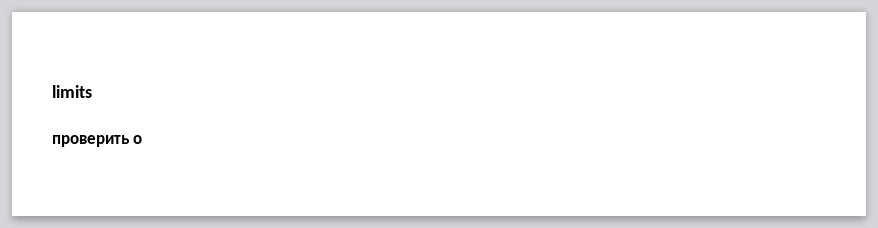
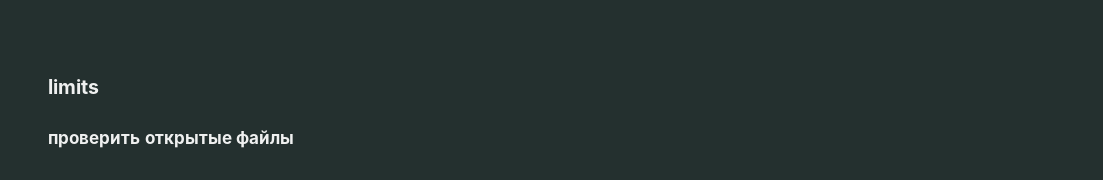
[133,135,143,144] о -> [144,130,295,148] открытые файлы

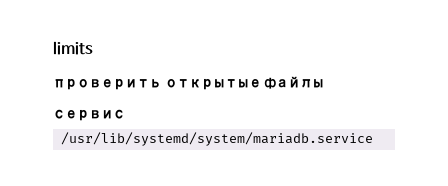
(295, 139) none -> [53,109,125,121] [60,132,373,146] // сервис // /usr/lib/systemd/system/mariadb.service

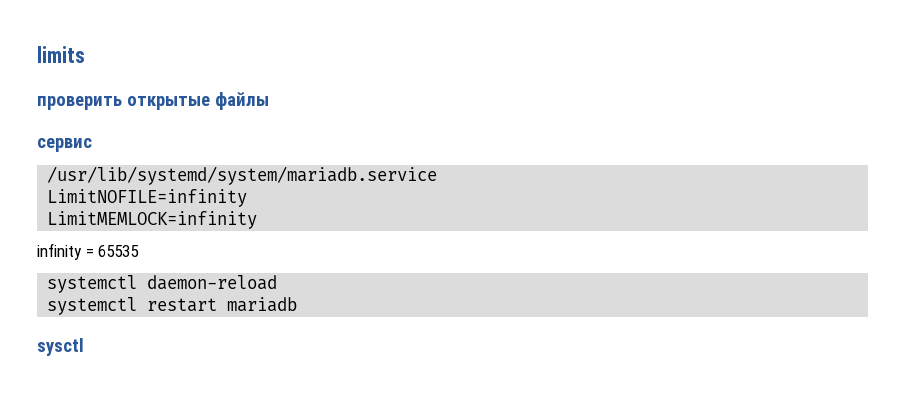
(373, 139) none -> [47,189,248,207] [47,211,258,229] [37,243,140,260] [47,275,278,293] [47,297,298,315] [37,338,84,356] // LimitNOFILE=infinity // LimitMEMLOCK=infinity // infinity = 65535 // systemctl daemon-reload // systemctl restart mariadb // sysctl

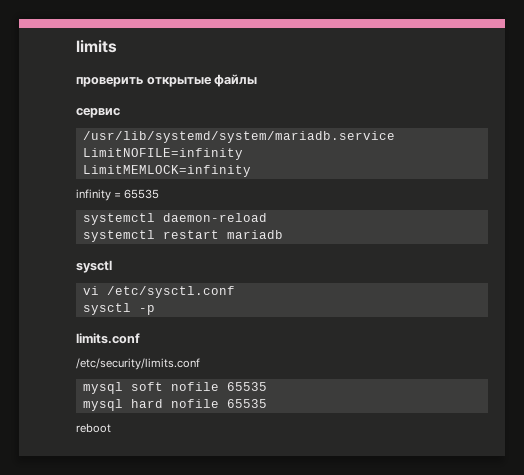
(84, 347) none -> [82,286,235,298] [82,303,155,315] [76,333,140,344] [76,358,200,370] [82,382,267,394] [82,399,267,411] [76,423,111,433] // vi /etc/sysctl.conf // sysctl -p // limits.conf // /etc/security/limits.conf // mysql soft nofile 65535 // mysql hard nofile 65535 // reboot

